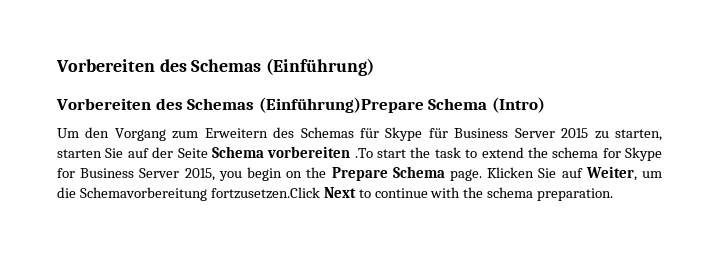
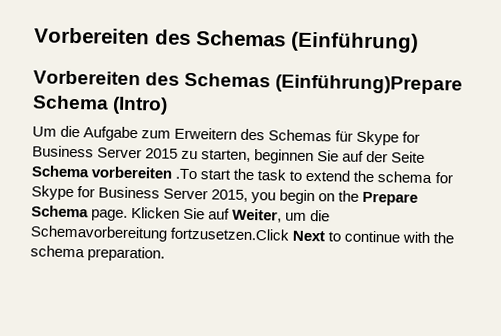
[85,127,166,141] den Vorgang -> [60,125,139,142] die Aufgabe
[428,128,448,138] für -> [402,131,421,143] for
[57,149,102,158] starten -> [254,149,315,165] beginnen

